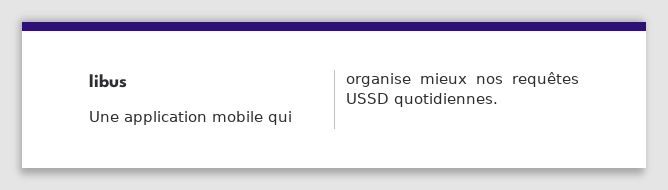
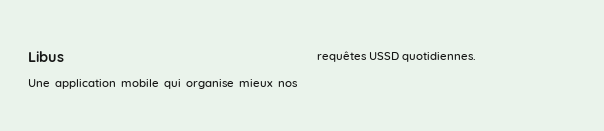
[89,74,127,88] libus -> [28,51,64,62] Libus

